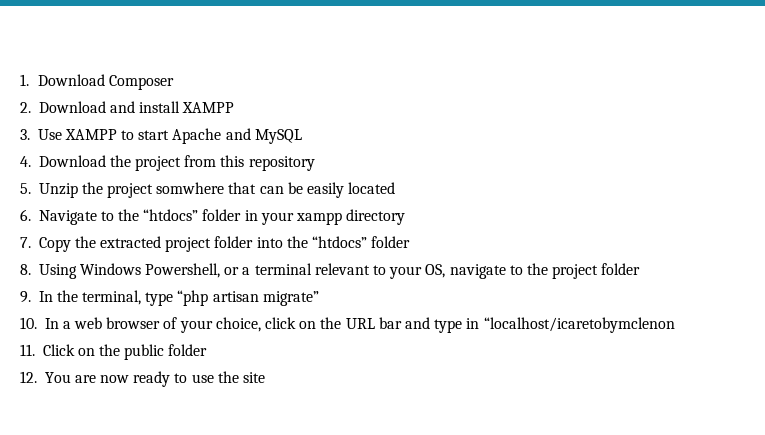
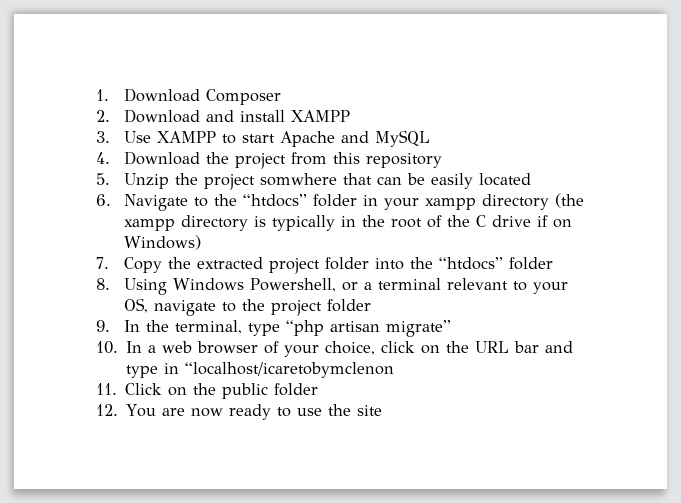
(406, 217) none -> [554,193,584,208] [123,215,572,231] [123,235,201,250] (the xampp directory is typically in the root of the C drive if on Windows)

